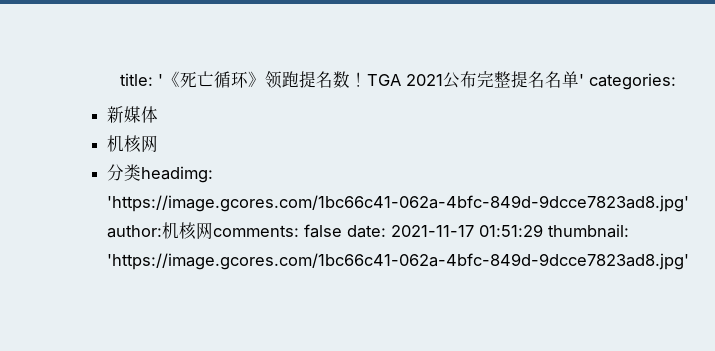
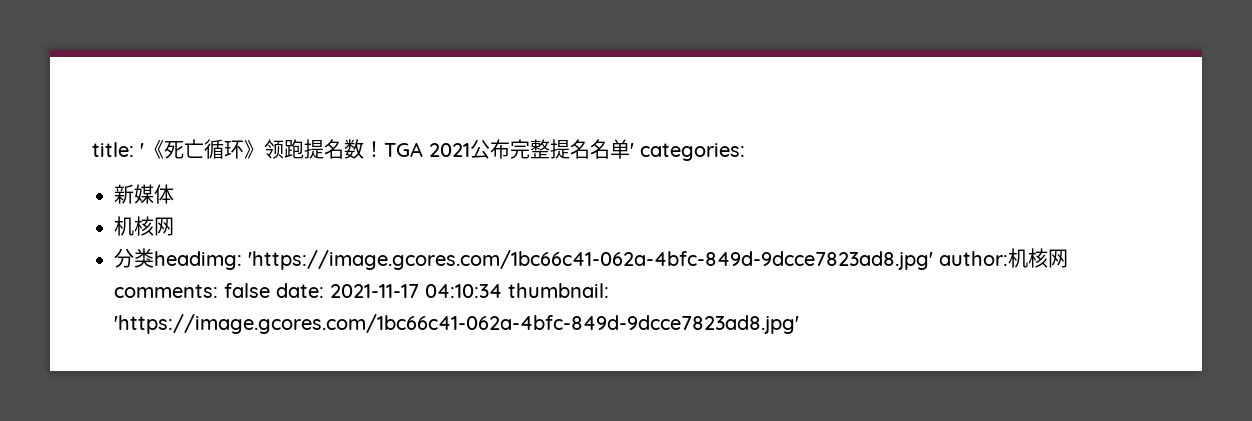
[479,224,544,237] 01:51:29 -> [425,284,502,298] 04:10:34

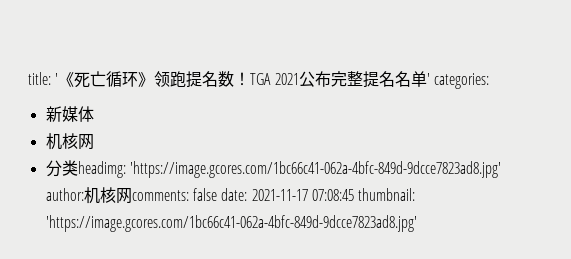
[425,284,502,298] 04:10:34 -> [311,189,354,201] 07:08:45

